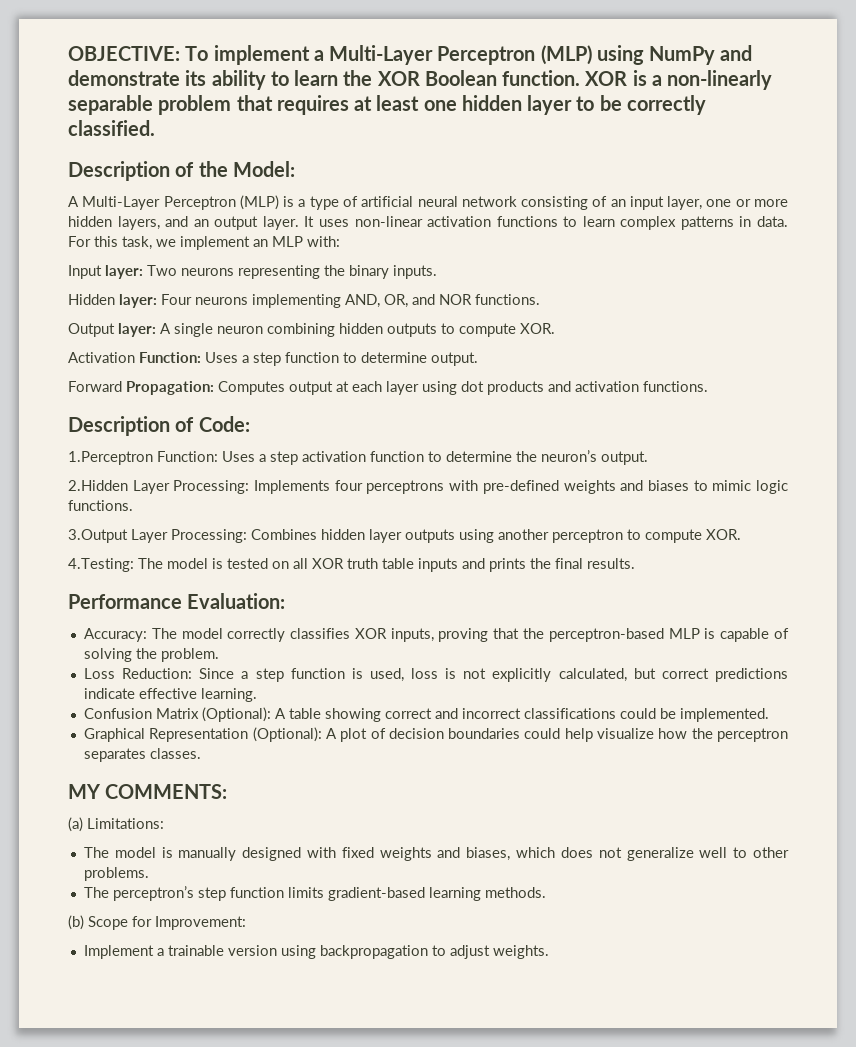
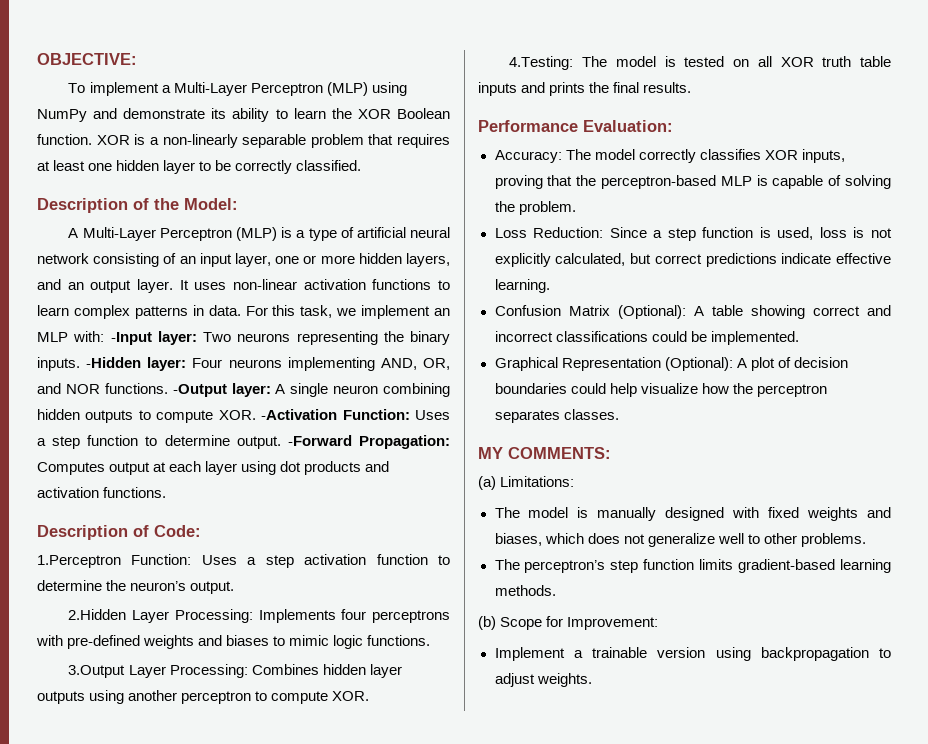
(180, 53) none -> (137, 59) //
[68,265,102,279] // Input -> [110,332,152,345] -Input
[68,294,115,305] // Hidden -> [86,357,142,368] -Hidden
[68,323,115,337] // Output -> [172,384,227,397] -Output
[68,352,135,363] // Activation -> [261,409,338,420] -Activation
[68,381,122,392] // Forward -> [287,435,352,446] -Forward

